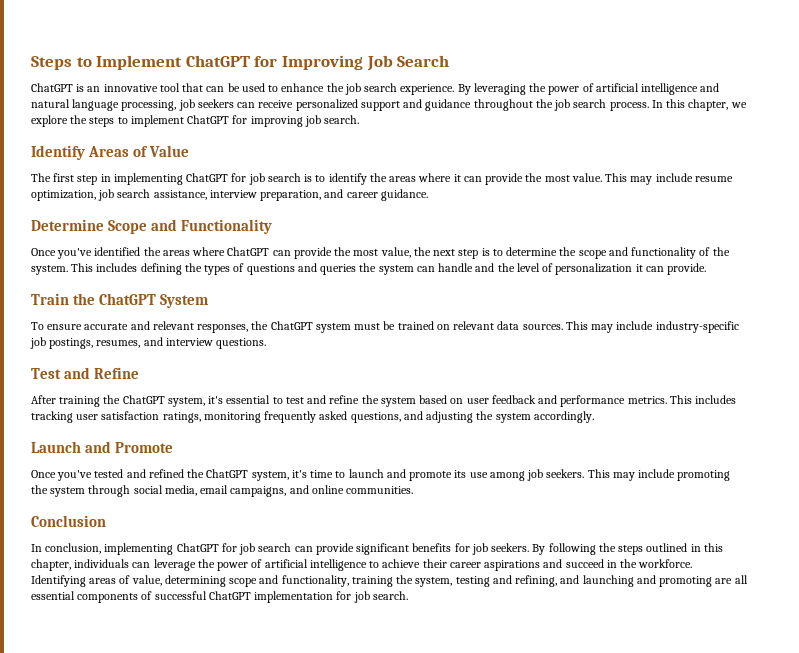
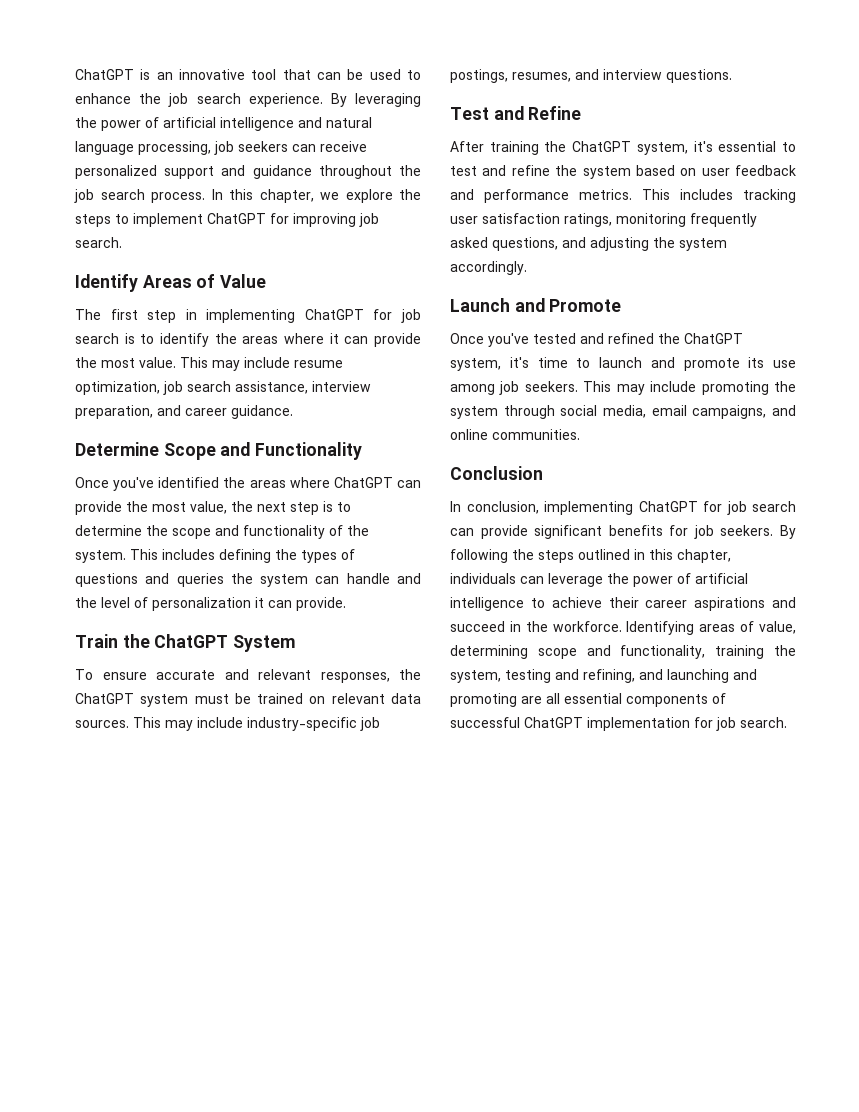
[31,55,450,71] Steps to Implement ChatGPT for Improving Job Search // -> (75, 74) none

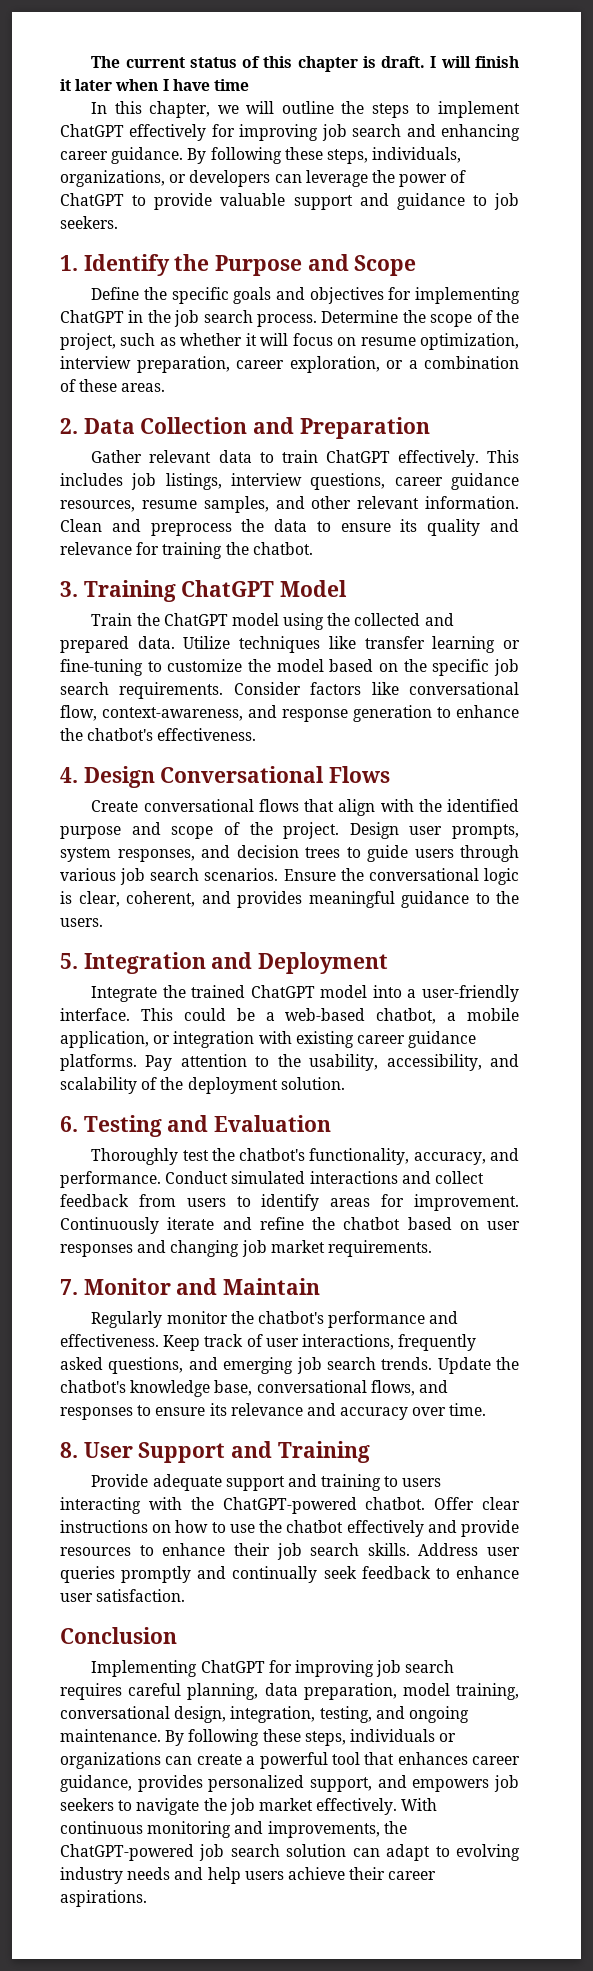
[75,69,421,80] [75,93,421,107] [75,117,372,131] [75,141,367,155] [75,165,421,179] [74,189,205,203] ChatGPT is an innovative tool that can be used to enhance the job search experience. By leveraging the power of artificial intelligence and natural language processing, job seekers can receive personalized support and guidance throughout the job search process. -> [91,56,519,72] [60,79,249,91] The current status of this chapter is draft. I will finish it later when I have time //
[345,189,393,203] explore -> [246,101,334,114] will outline
[270,213,379,227] [75,237,122,248] [75,274,267,292] [75,309,421,323] [75,333,421,347] [75,357,343,371] [75,381,371,395] [75,405,293,419] [75,442,363,460] [75,477,421,491] [75,501,351,515] [75,525,369,539] [75,549,355,563] [75,573,421,587] [75,597,346,611] [75,634,296,652] [75,669,421,683] [75,693,421,707] [75,717,380,731] [450,69,732,83] [450,106,582,120] [450,141,796,155] [450,165,796,179] [450,189,796,203] [450,213,757,227] [450,237,727,251] [450,261,527,275] [450,298,622,312] [450,333,743,347] [450,357,796,371] [450,381,796,395] [450,405,796,419] [450,429,580,440] [450,466,543,480] [450,501,796,515] [450,525,796,539] [450,549,731,563] [450,573,516,584] for improving job search. // Identify Areas of Value // The first step in implementing ChatGPT for job search is to identify the areas where it can provide the most value. This may include resume optimization, job search assistance, interview preparation, and career guidance. // Determine Scope and Functionality // Once you've identified the areas where ChatGPT can provide the most value, the next step is to determine the scope and functionality of the system. This includes defining the types of questions and queries the system can handle and the level of personalization it can provide. // Train the ChatGPT System // To ensure accurate and relevant responses, the ChatGPT system must be trained on relevant data sources. This may include industry-specific job postings, resumes, and interview questions. // Test and Refine // After training the ChatGPT system, it's essential to test and refine the system based on user feedback and performance metrics. This includes tracking user satisfaction ratings, monitoring frequently asked questions, and adjusting the system accordingly. // Launch and Promote // Once you've tested and refined the ChatGPT system, it's time to launch and promote its use among job seekers. This may include promoting the system through social media, email campaigns, and online communities. // Conclusion // In conclusion, implementing ChatGPT for job search can provide significant benefits for job seekers. By following the steps outlined in this chapter, individuals -> [129,124,520,141] [60,147,462,164] [60,170,271,187] effectively for improving job search and enhancing career guidance. By following these steps, individuals, organizations, or developers
[695,573,748,584] [450,597,796,611] [450,621,796,635] [450,645,796,659] [450,669,757,683] [450,693,726,707] [450,717,787,731] artificial intelligence to achieve their career aspirations and succeed in the workforce. Identifying areas of value, determining scope and functionality, training the system, testing and refining, and launching and promoting are all essential components of successful ChatGPT implementation for job search. -> [60,193,519,210] [60,216,118,229] [60,254,417,276] [91,287,520,304] [60,310,519,327] [60,333,519,350] [60,356,519,373] [60,379,166,392] [60,417,430,439] [91,450,519,467] [60,473,519,490] [60,496,519,513] [60,519,519,536] [60,542,313,559] [60,580,348,602] [91,613,454,630] [60,636,520,653] [60,659,519,676] [60,682,519,699] [60,705,519,722] [60,728,257,741] [60,766,391,788] [91,799,519,816] [60,822,519,839] [60,845,519,862] [60,868,519,885] [60,891,519,908] [60,918,103,927] [60,952,389,974] [91,985,519,1002] [60,1008,519,1024] [60,1031,477,1048] [60,1054,519,1071] [60,1077,345,1094] [60,1115,332,1137] [91,1148,519,1165] [60,1171,484,1188] [60,1194,519,1211] [60,1217,520,1234] [60,1240,432,1257] [60,1278,321,1295] [91,1311,459,1328] [60,1334,477,1351] [60,1357,519,1374] [60,1380,448,1397] [60,1403,487,1420] [60,1441,370,1463] [91,1474,442,1491] [60,1497,520,1514] [60,1520,519,1537] [60,1543,520,1560] [60,1566,520,1583] [60,1589,186,1602] [60,1627,177,1644] [91,1660,455,1677] [60,1683,519,1700] [60,1706,469,1723] [60,1729,457,1746] [60,1752,520,1769] [60,1775,519,1792] [60,1798,438,1815] [60,1821,407,1838] [60,1844,520,1861] [60,1867,437,1884] [60,1890,147,1907] ChatGPT to provide valuable support and guidance to job seekers. // 1. Identify the Purpose and Scope // Define the specific goals and objectives for implementing ChatGPT in the job search process. Determine the scope of the project, such as whether it will focus on resume optimization, interview preparation, career exploration, or a combination of these areas. // 2. Data Collection and Preparation // Gather relevant data to train ChatGPT effectively. This includes job listings, interview questions, career guidance resources, resume samples, and other relevant information. Clean and preprocess the data to ensure its quality and relevance for training the chatbot. // 3. Training ChatGPT Model // Train the ChatGPT model using the collected and prepared data. Utilize techniques like transfer learning or fine-tuning to customize the model based on the specific job search requirements. Consider factors like conversational flow, context-awareness, and response generation to enhance the chatbot's effectiveness. // 4. Design Conversational Flows // Create conversational flows that align with the identified purpose and scope of the project. Design user prompts, system responses, and decision trees to guide users through various job search scenarios. Ensure the conversational logic is clear, coherent, and provides meaningful guidance to the users. // 5. Integration and Deployment // Integrate the trained ChatGPT model into a user-friendly interface. This could be a web-based chatbot, a mobile application, or integration with existing career guidance platforms. Pay attention to the usability, accessibility, and scalability of the deployment solution. // 6. Testing and Evaluation // Thoroughly test the chatbot's functionality, accuracy, and performance. Conduct simulated interactions and collect feedback from users to identify areas for improvement. Continuously iterate and refine the chatbot based on user responses and changing job market requirements. // 7. Monitor and Maintain // Regularly monitor the chatbot's performance and effectiveness. Keep track of user interactions, frequently asked questions, and emerging job search trends. Update the chatbot's knowledge base, conversational flows, and responses to ensure its relevance and accuracy over time. // 8. User Support and Training // Provide adequate support and training to users interacting with the ChatGPT-powered chatbot. Offer clear instructions on how to use the chatbot effectively and provide resources to enhance their job search skills. Address user queries promptly and continually seek feedback to enhance user satisfaction. // Conclusion // Implementing ChatGPT for improving job search requires careful planning, data preparation, model training, conversational design, integration, testing, and ongoing maintenance. By following these steps, individuals or organizations can create a powerful tool that enhances career guidance, provides personalized support, and empowers job seekers to navigate the job market effectively. With continuous monitoring and improvements, the ChatGPT-powered job search solution can adapt to evolving industry needs and help users achieve their career aspirations.

